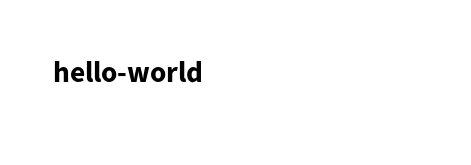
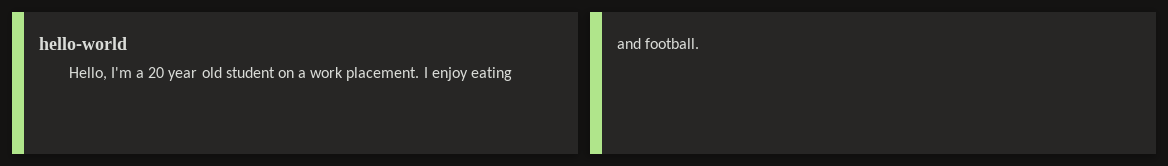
(203, 72) none -> [68,67,513,81] [617,38,700,49] // Hello, I'm a 20 year old student on a work placement. I enjoy eating and football.

